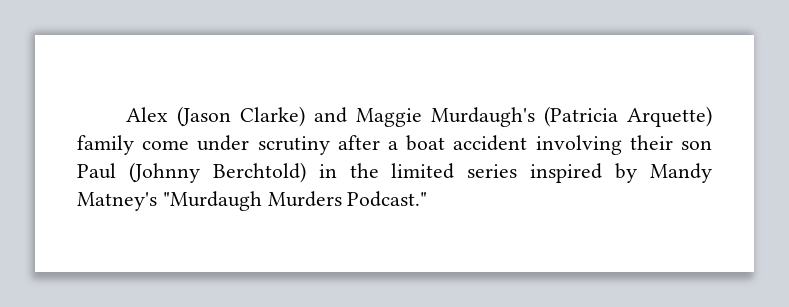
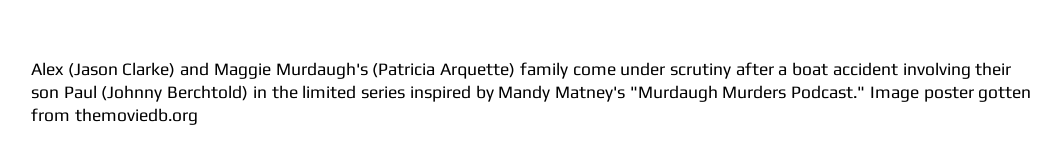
(428, 199) none -> [869,86,1032,102] [31,108,198,125] Image poster gotten from themoviedb.org

